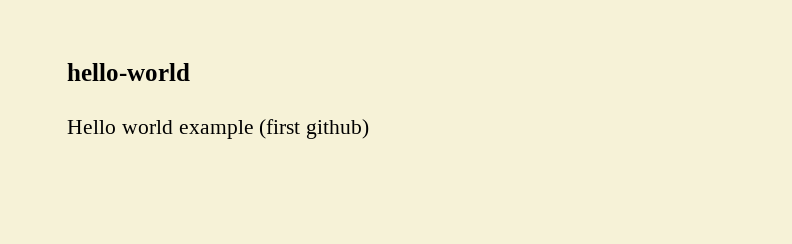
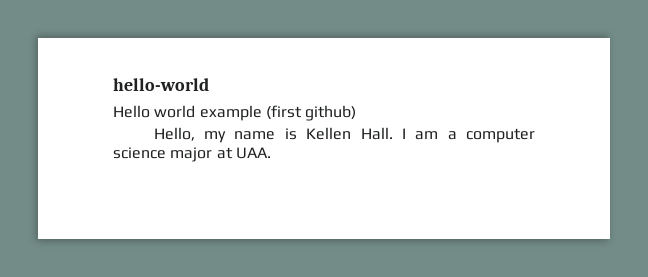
(370, 129) none -> [153,127,535,143] [113,147,271,162] // Hello, my name is Kellen Hall. I am a computer science major at UAA.

